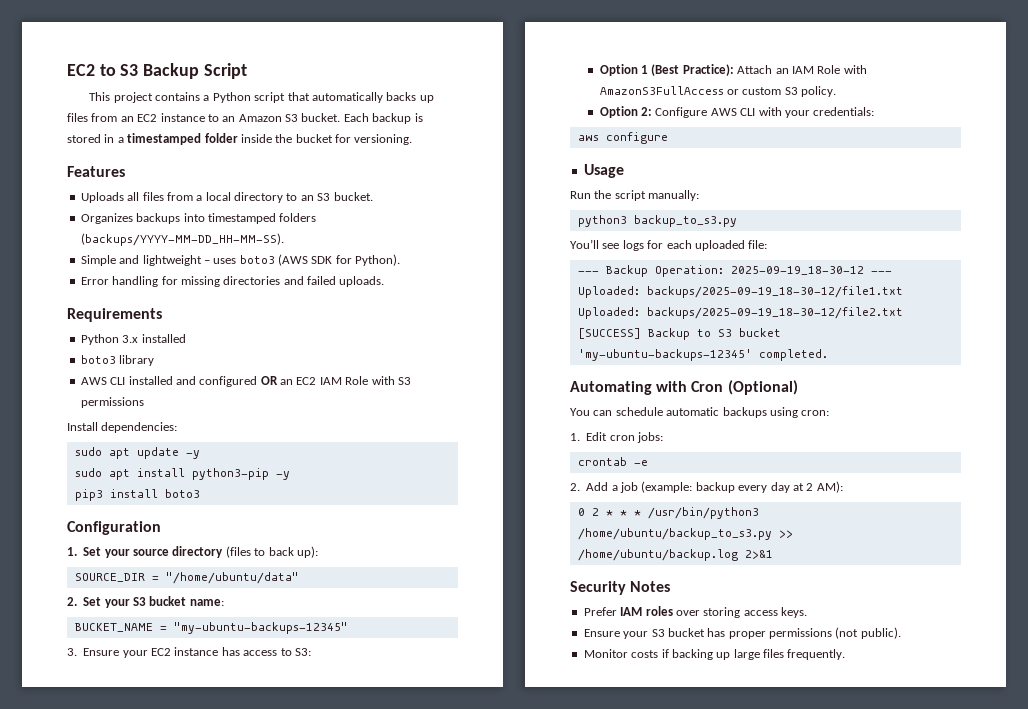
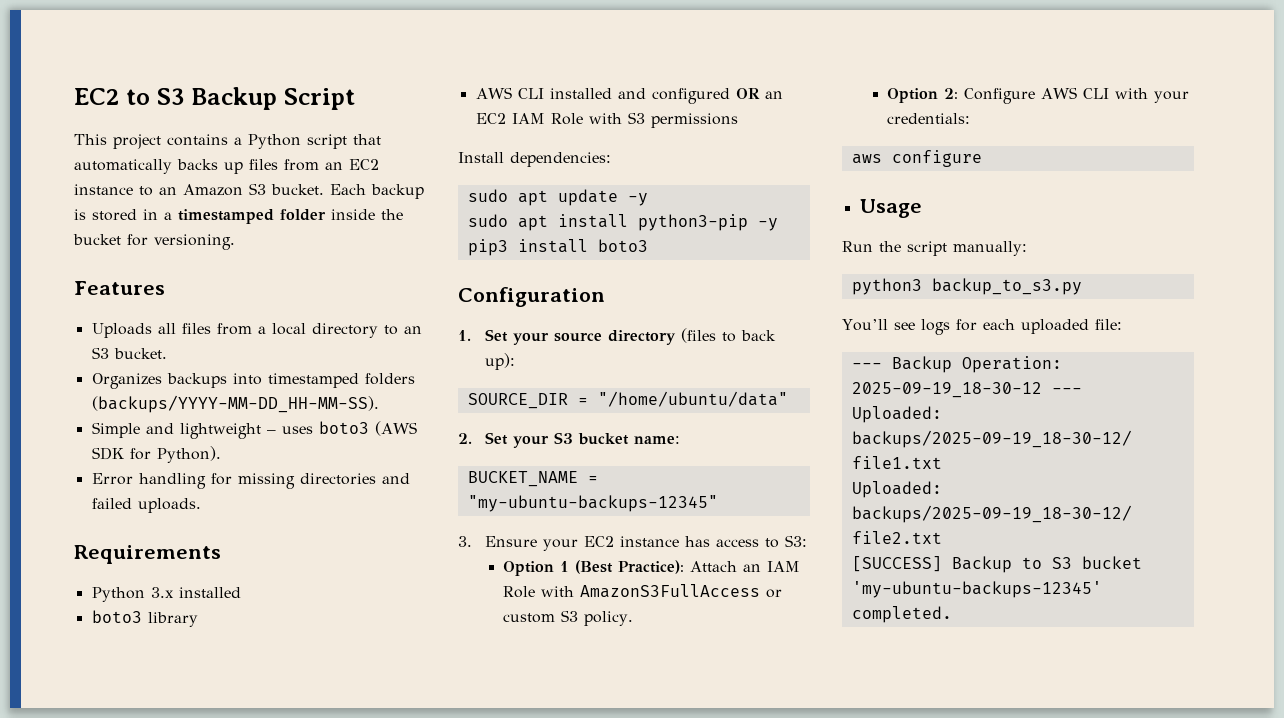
[570,380,798,395] [570,407,830,418] [570,432,663,443] [577,457,648,466] [570,481,843,493] [577,507,759,519] [577,528,793,540] [577,549,773,561] [570,581,671,595] [583,606,807,618] [583,627,901,639] [583,649,846,660] // Automating with Cron (Optional) // You can schedule automatic backups using cron: // 1. Edit cron jobs: // crontab -e // 2. Add a job (example: backup every day at 2 AM): // 0 2 * * * /usr/bin/python3 /home/ubuntu/backup_to_s3.py >> /home/ubuntu/backup.log 2>&1 // Security Notes // Prefer IAM roles over storing access keys. // Ensure your S3 bucket has proper permissions (not public). // Monitor costs if backing up large files frequently. -> (952, 614) none

